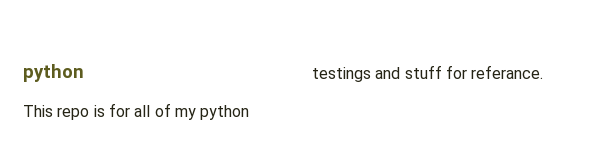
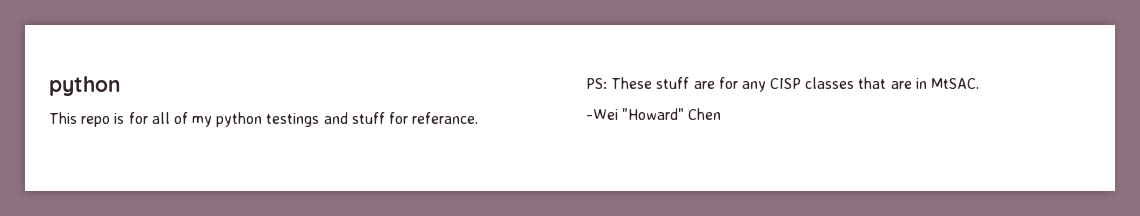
(544, 72) none -> [586,77,980,92] [586,108,722,120] // PS: These stuff are for any CISP classes that are in MtSAC. // -Wei "Howard" Chen

